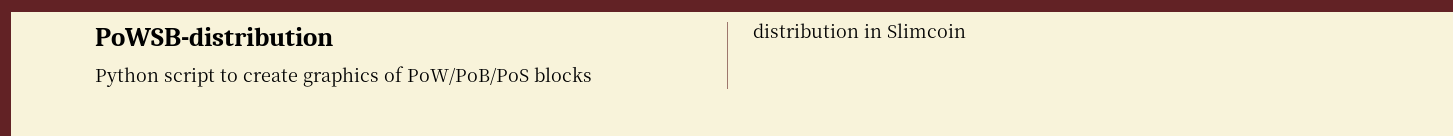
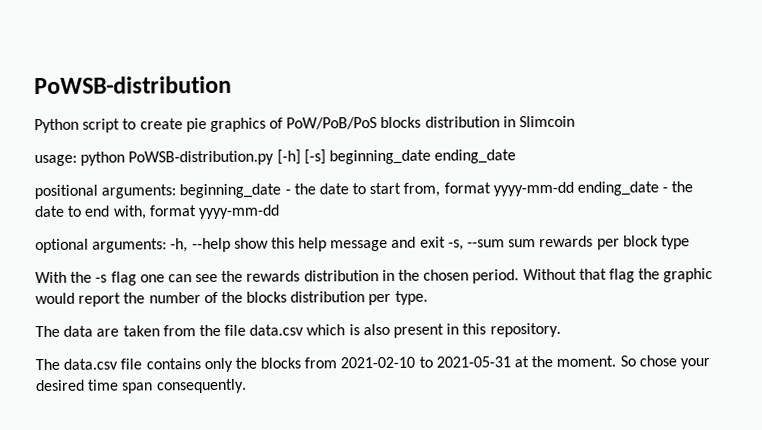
(298, 75) none -> [185,118,207,133] pie
(966, 30) none -> [34,149,517,167] [34,181,694,200] [34,204,280,220] [35,235,690,254] [35,268,714,286] [35,290,428,307] [35,322,561,338] [35,355,710,373] [35,378,247,394] // usage: python PoWSB-distribution.py [-h] [-s] beginning_date ending_date // positional arguments: beginning_date - the date to start from, format yyyy-mm-dd ending_date - the date to end with, format yyyy-mm-dd // optional arguments: -h, --help show this help message and exit -s, --sum sum rewards per block type // With the -s flag one can see the rewards distribution in the chosen period. Without that flag the graphic would report the number of the blocks distribution per type. // The data are taken from the file data.csv which is also present in this repository. // The data.csv file contains only the blocks from 2021-02-10 to 2021-05-31 at the moment. So chose your desired time span consequently.

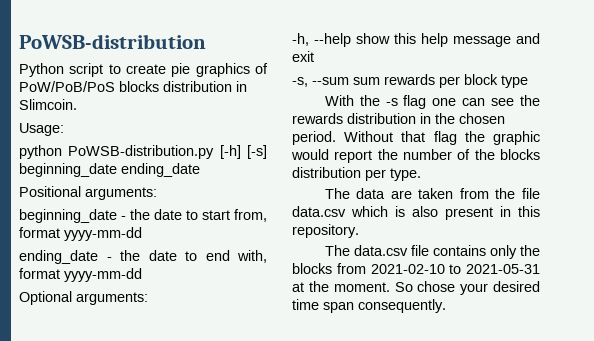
[519,115,576,128] [34,154,77,167] Slimcoin // usage: -> [19,99,77,110] [19,123,64,136] Slimcoin. // Usage: //
[34,184,177,200] positional arguments: -> [19,186,157,200] Positional arguments: //
(574, 189) none -> (142, 234) //
[35,238,168,254] optional arguments: -> [19,291,148,305] Optional arguments: //
(446, 242) none -> (314, 56) //

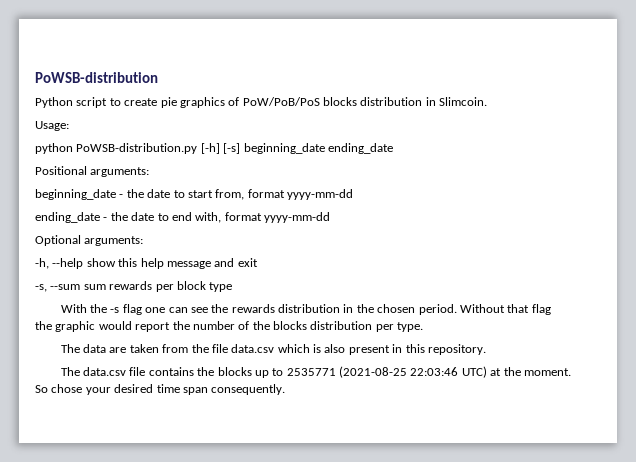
[489,245,540,259] [292,263,540,274] only the blocks from 2021-02-10 to 2021-05-31 -> [197,366,487,378] the blocks up to 2535771 (2021-08-25 22:03:46 UTC)

